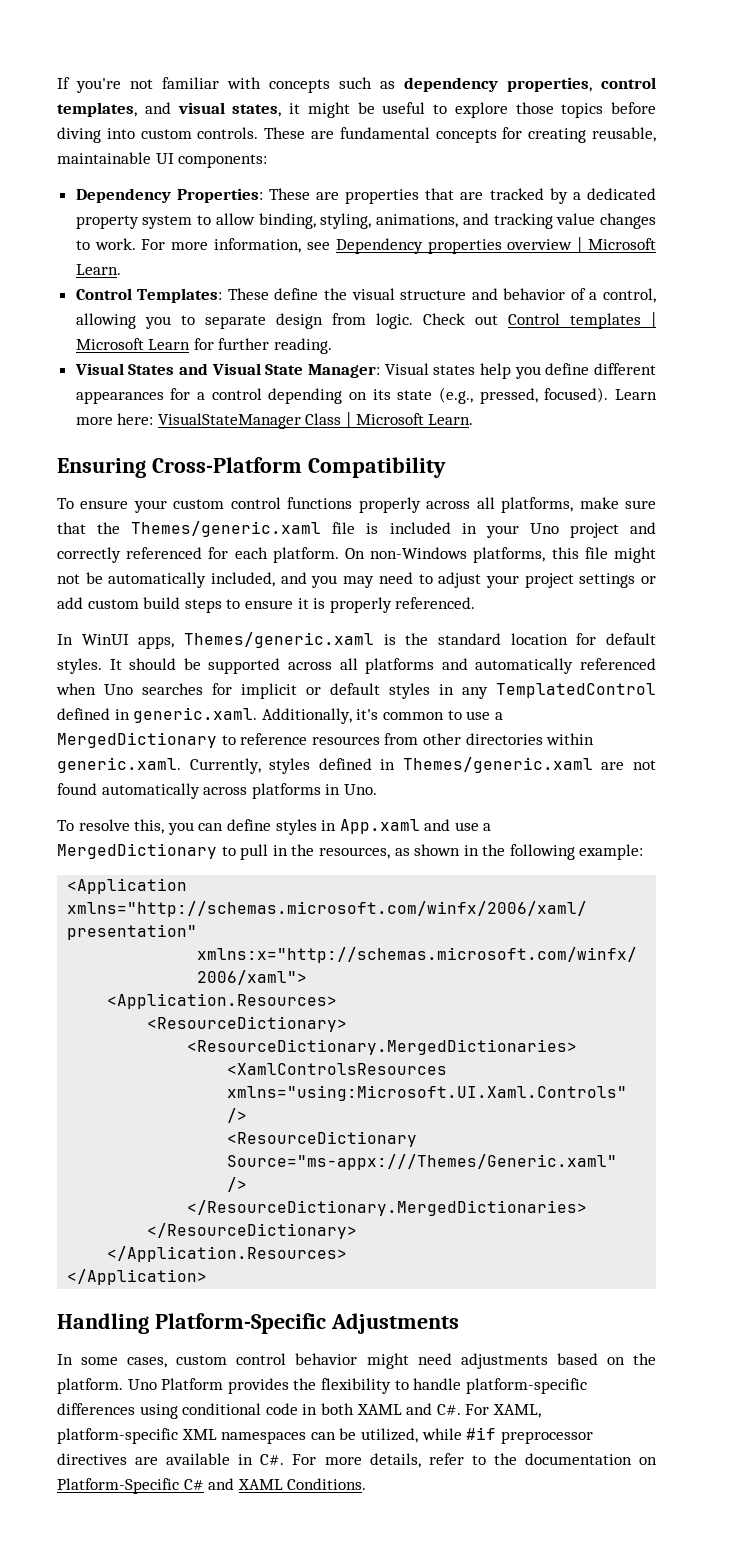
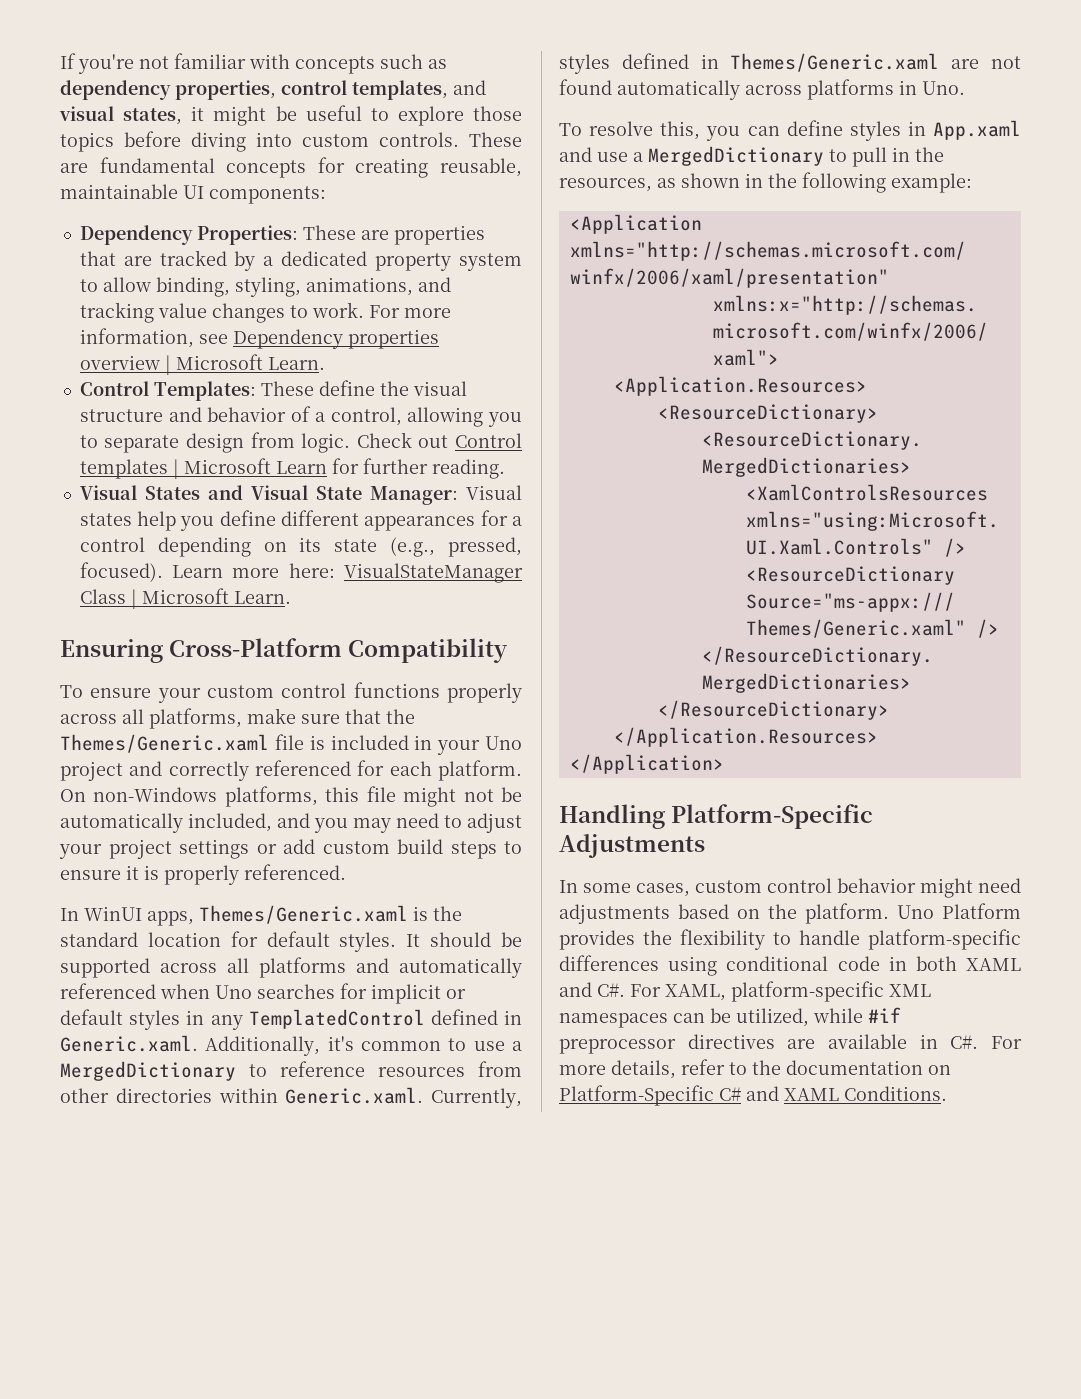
[131,521,322,537] Themes/generic.xaml -> [60,734,269,753] Themes/Generic.xaml
[183,632,374,648] Themes/generic.xaml -> [199,905,408,924] Themes/Generic.xaml
[133,707,258,723] generic.xaml. -> [60,1035,198,1052] Generic.xaml.
[57,757,181,773] generic.xaml. -> [285,1087,424,1104] Generic.xaml.
[402,757,593,773] Themes/generic.xaml -> [730,53,940,72] Themes/Generic.xaml

